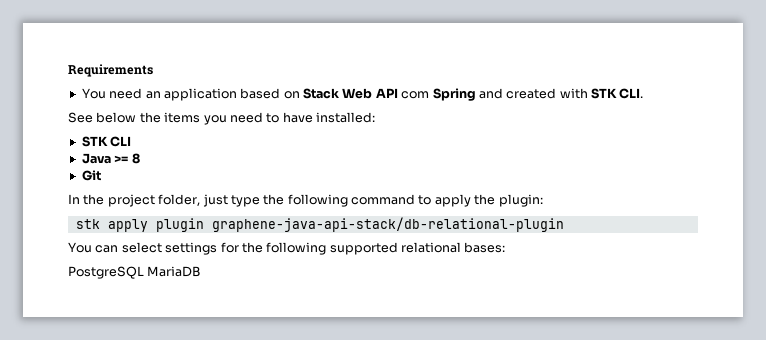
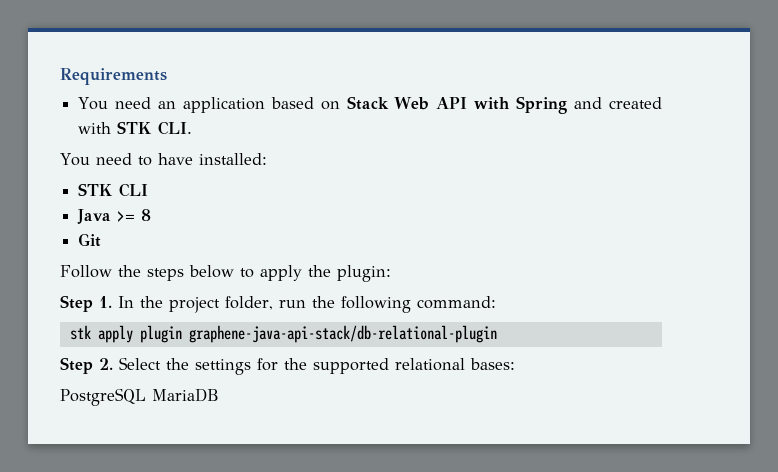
[401,91,430,99] com -> [474,97,511,110] with
[68,112,227,125] See below the items you -> [60,153,90,166] You
[68,194,543,207] In the project folder, just type the following command to apply the plugin: -> [60,265,391,282] [60,295,496,313] Follow the steps below to apply the plugin: // Step 1. In the project folder, run the following command:
[68,242,162,253] You can select -> [60,357,189,374] Step 2. Select the
[266,242,327,255] following -> (307, 364) none

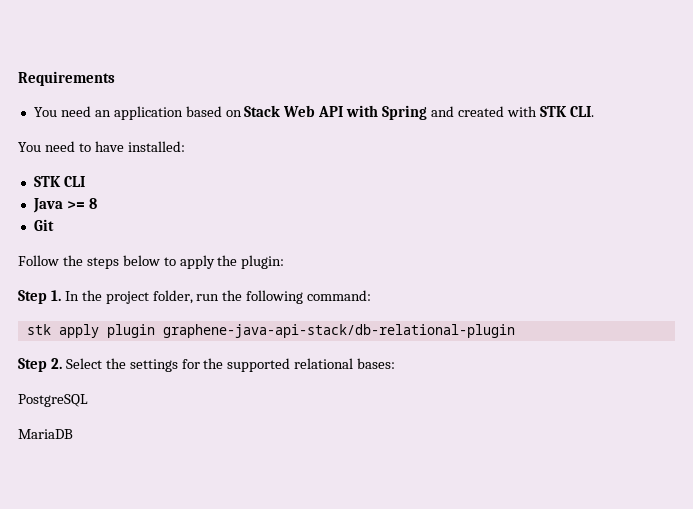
(146, 397) none -> (88, 400) //

